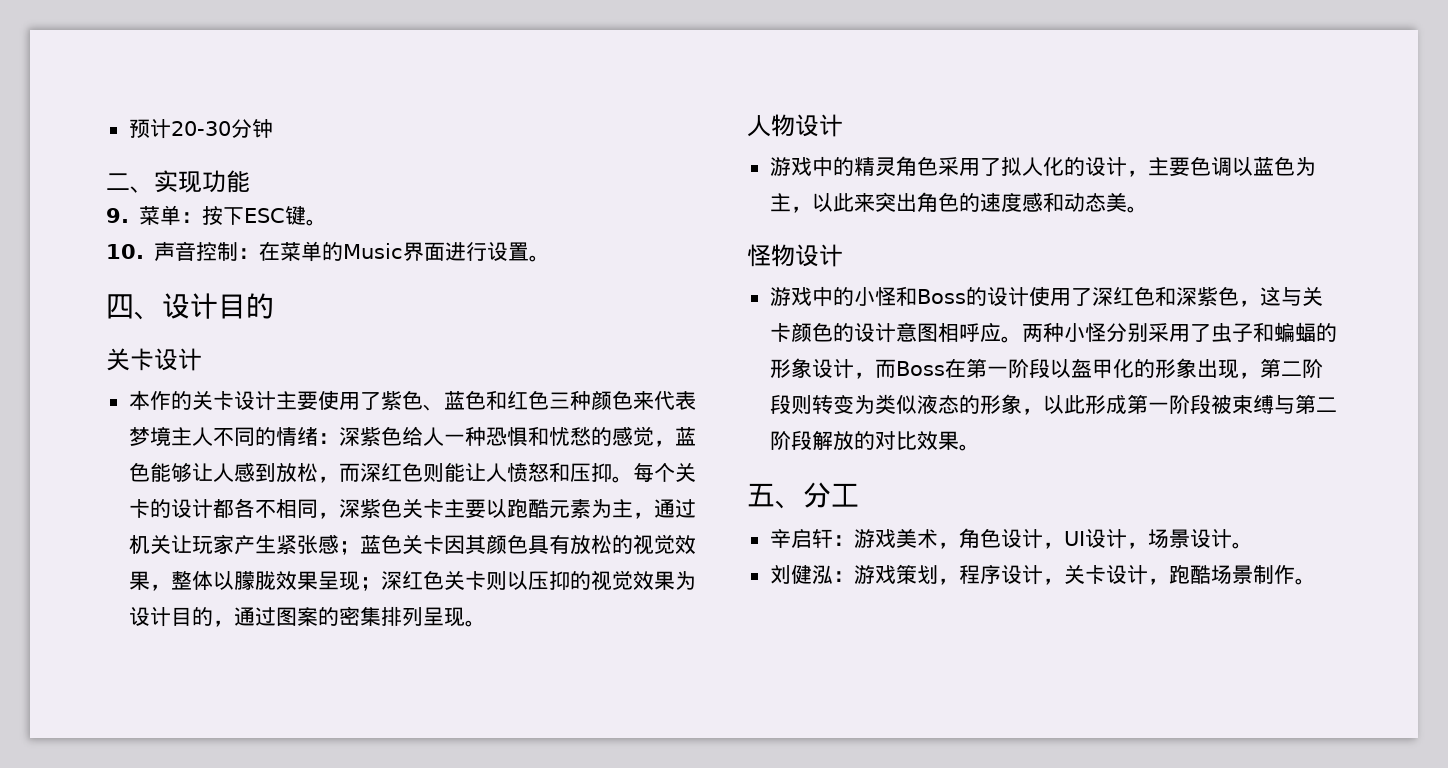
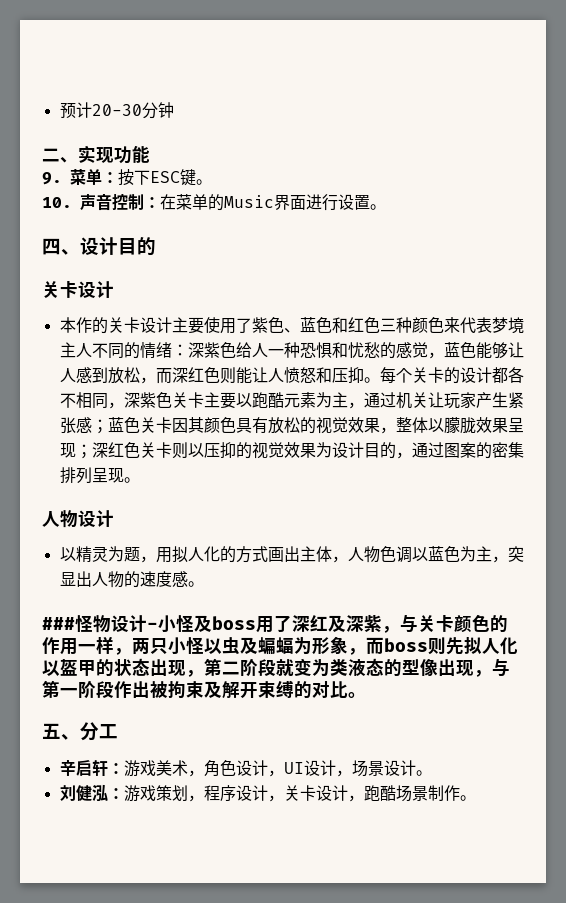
[769,156,1316,177] [769,192,1148,213] 游戏中的精灵角色采用了拟人化的设计，主要色调以蓝色为主，以此来突出角色的速度感和动态美。 // -> [59,546,524,563] [59,571,204,588] [42,617,75,630] 以精灵为题，用拟人化的方式画出主体，人物色调以蓝色为主，突显出人物的速度感。 // ###
[769,286,1323,307] [769,322,1337,343] [769,358,1323,379] [769,394,1337,415] [769,430,959,450] // 游戏中的小怪和Boss的设计使用了深红色和深紫色，这与关卡颜色的设计意图相呼应。两种小怪分别采用了虫子和蝙蝠的形象设计，而Boss在第一阶段以盔甲化的形象出现，第二阶段则转变为类似液态的形象，以此形成第一阶段被束缚与第二阶段解放的对比效果 -> [147,614,508,633] [42,636,518,655] [42,658,510,677] [42,680,348,699] -小怪及boss用了深红及深紫，与关卡颜色的作用一样，两只小怪以虫及蝙蝠为形象，而boss则先拟人化以盔甲的状态出现，第二阶段就变为类液态的型像出现，与第一阶段作出被拘束及解开束缚的对比

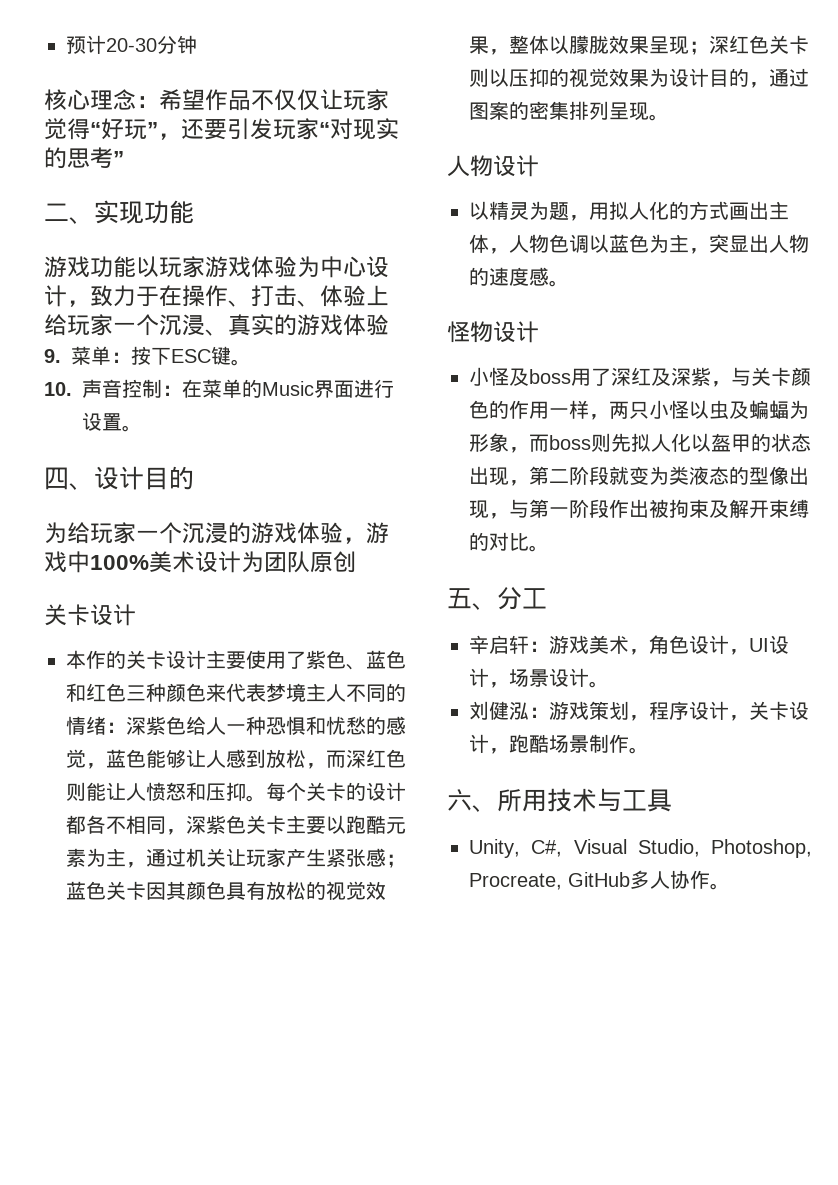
[42,145,150,164] 二、实现功能 -> [44,89,389,111] [44,118,399,140] [44,147,124,169] [44,200,194,224] [44,256,389,278] [44,285,389,307] [44,314,389,336] 核心理念：希望作品不仅仅让玩家觉得“好玩”，还要引发玩家“对现实的思考” // 二、实现功能 // 游戏功能以玩家游戏体验为中心设计，致力于在操作、打击、体验上给玩家一个沉浸、真实的游戏体验
(156, 246) none -> [44,522,389,544] [44,551,356,573] // 为给玩家一个沉浸的游戏体验，游戏中100%美术设计为团队原创
[42,617,75,630] ### -> (569, 283) none
[147,622,158,630] - -> (539, 332) //
(476, 798) none -> [447,788,672,812] [469,839,812,858] [469,870,730,890] // 六、所用技术与工具 // Unity, C#, Visual Studio, Photoshop, Procreate, GitHub多人协作。

